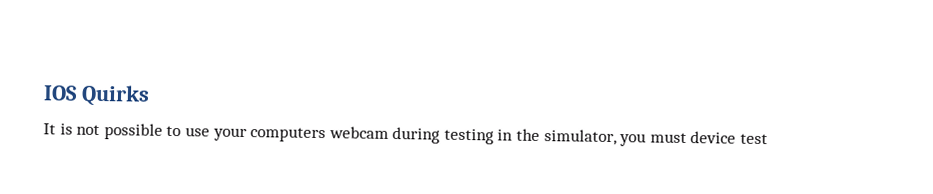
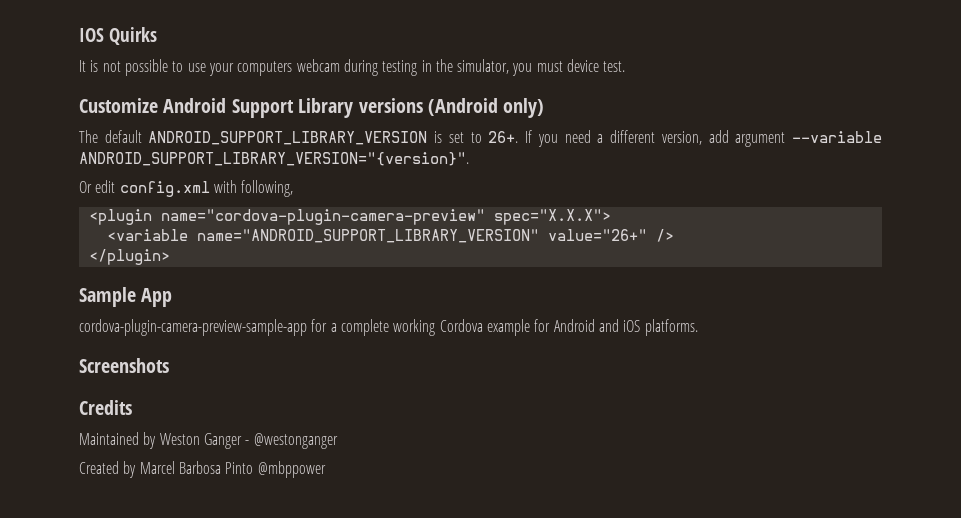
[740,133,769,145] test -> [603,61,626,72] [79,98,545,118] [79,130,883,147] [79,152,469,166] [79,180,294,197] [88,209,611,225] [106,229,674,243] [88,249,170,265] [79,287,173,307] [79,319,698,336] [79,358,169,373] [79,400,132,415] [79,432,338,449] [79,461,326,478] test. // Customize Android Support Library versions (Android only) // The default ANDROID_SUPPORT_LIBRARY_VERSION is set to 26+. If you need a different version, add argument --variable ANDROID_SUPPORT_LIBRARY_VERSION="{version}". // Or edit config.xml with following, // <plugin name="cordova-plugin-camera-preview" spec="X.X.X"> // <variable name="ANDROID_SUPPORT_LIBRARY_VERSION" value="26+" /> // </plugin> // Sample App // cordova-plugin-camera-preview-sample-app for a complete working Cordova example for Android and iOS platforms. // Screenshots // Credits // Maintained by Weston Ganger - @westonganger // Created by Marcel Barbosa Pinto @mbppower

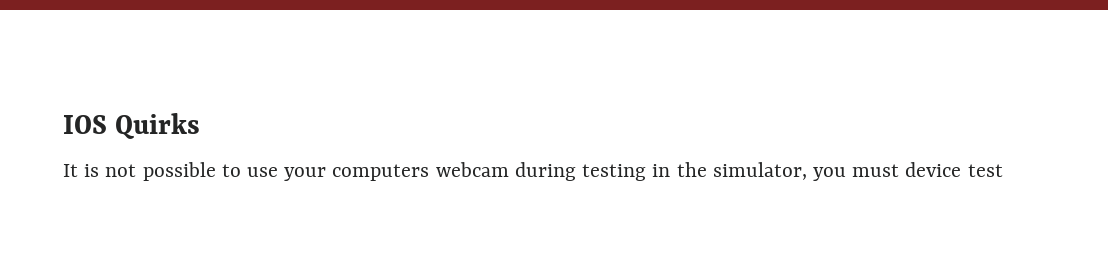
[603,61,626,72] [79,98,545,118] [79,130,883,147] [79,152,469,166] [79,180,294,197] [88,209,611,225] [106,229,674,243] [88,249,170,265] [79,287,173,307] [79,319,698,336] [79,358,169,373] [79,400,132,415] [79,432,338,449] [79,461,326,478] test. // Customize Android Support Library versions (Android only) // The default ANDROID_SUPPORT_LIBRARY_VERSION is set to 26+. If you need a different version, add argument --variable ANDROID_SUPPORT_LIBRARY_VERSION="{version}". // Or edit config.xml with following, // <plugin name="cordova-plugin-camera-preview" spec="X.X.X"> // <variable name="ANDROID_SUPPORT_LIBRARY_VERSION" value="26+" /> // </plugin> // Sample App // cordova-plugin-camera-preview-sample-app for a complete working Cordova example for Android and iOS platforms. // Screenshots // Credits // Maintained by Weston Ganger - @westonganger // Created by Marcel Barbosa Pinto @mbppower -> [967,164,1003,177] test

